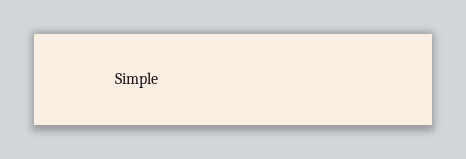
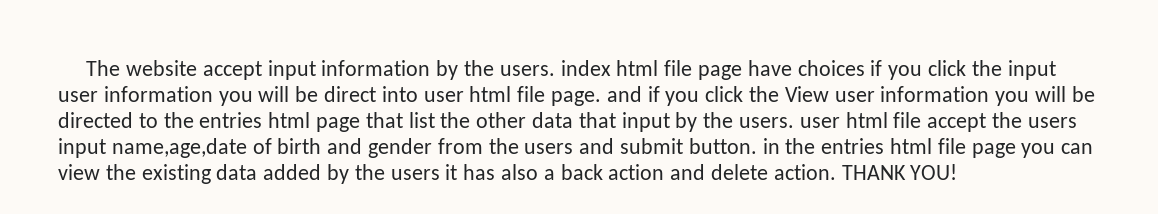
[115,72,158,88] Simple -> [86,60,1056,80] [58,86,1095,106] [58,112,1077,132] [58,138,1094,158] [58,164,958,184] The website accept input information by the users. index html file page have choices if you click the input user information you will be direct into user html file page. and if you click the View user information you will be directed to the entries html page that list the other data that input by the users. user html file accept the users input name,age,date of birth and gender from the users and submit button. in the entries html file page you can view the existing data added by the users it has also a back action and delete action. THANK YOU!

